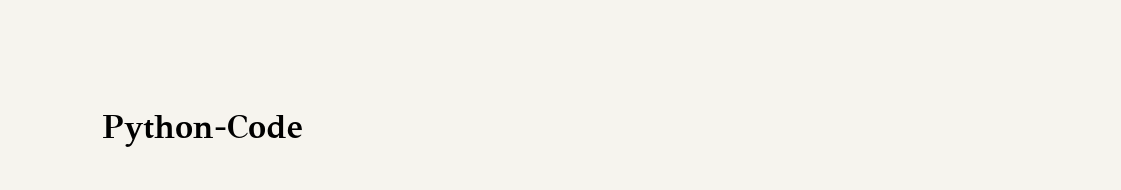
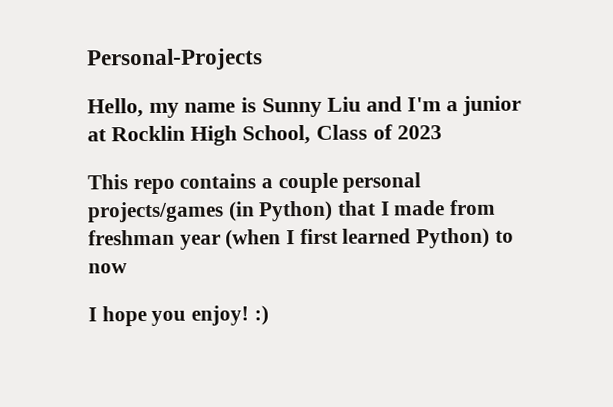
[102,114,303,147] Python-Code -> [87,48,263,71] [87,95,522,118] [87,124,442,146] [87,172,422,195] [87,199,497,223] [88,227,514,250] [88,263,128,274] [88,305,269,327] Personal-Projects // Hello, my name is Sunny Liu and I'm a junior at Rocklin High School, Class of 2023 // This repo contains a couple personal projects/games (in Python) that I made from freshman year (when I first learned Python) to now // I hope you enjoy! :)

